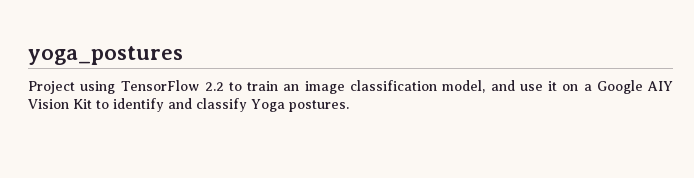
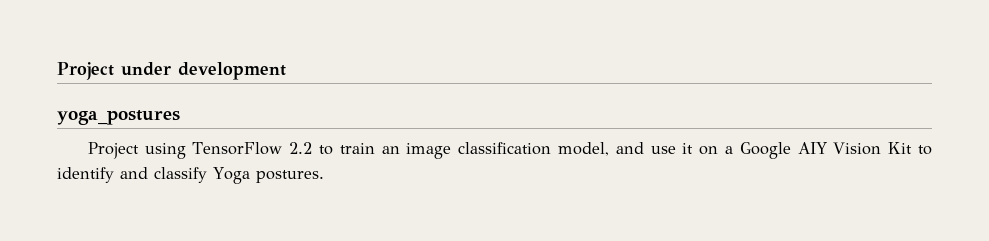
(28, 55) none -> [57,62,286,80] Project under development //

